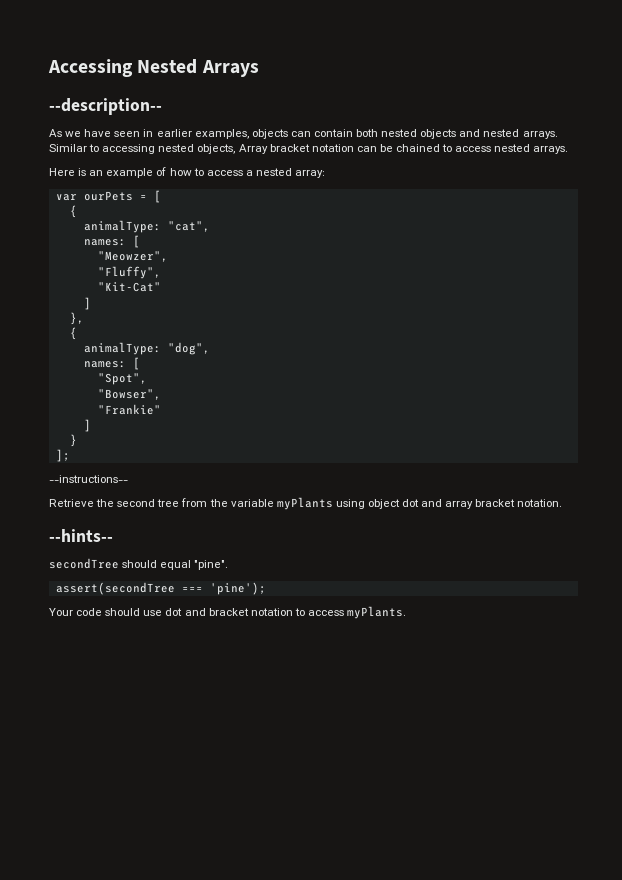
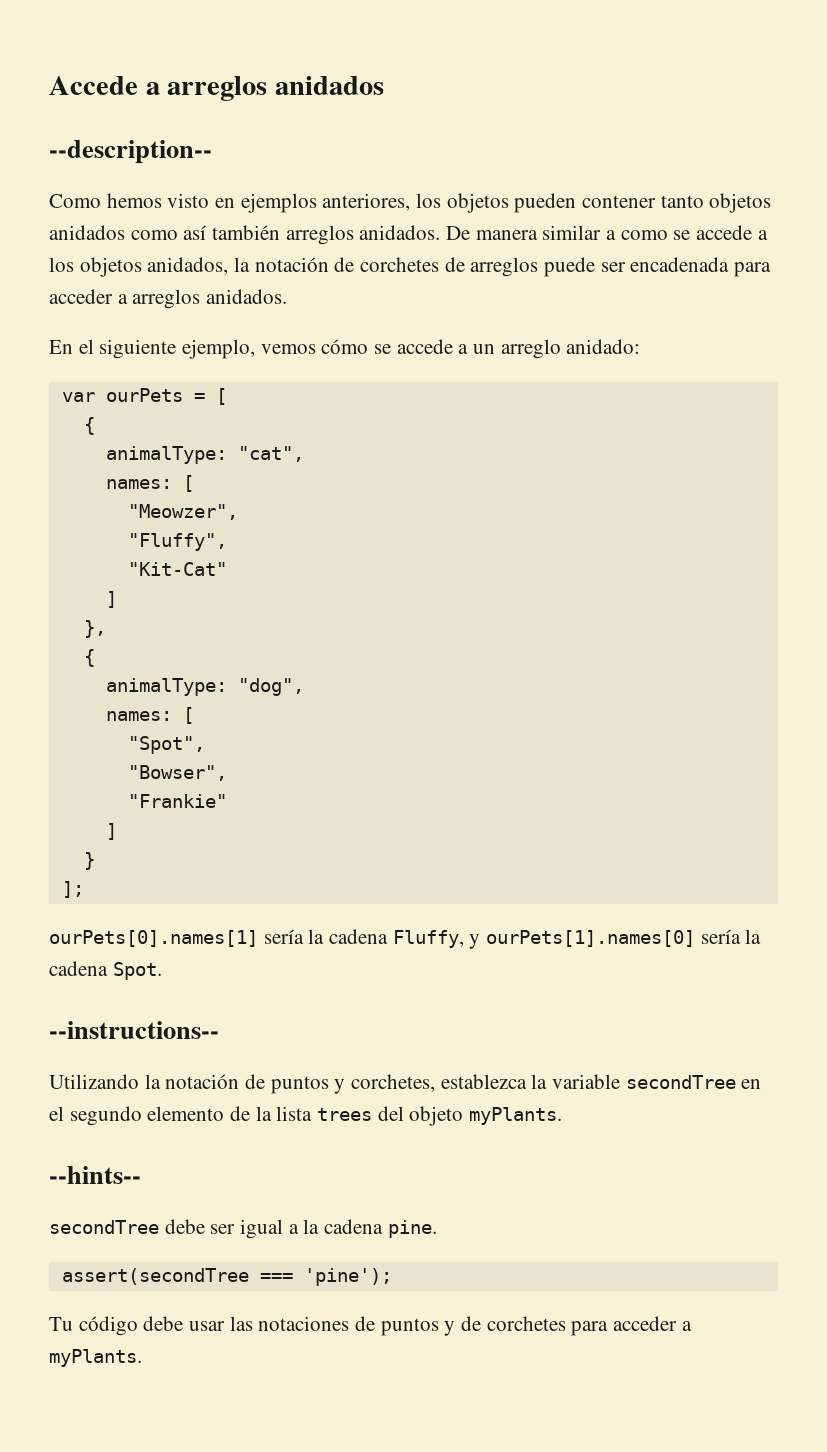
[48,59,259,77] [49,98,162,115] [49,129,558,139] [49,144,569,154] [49,167,326,178] Accessing Nested Arrays // --description-- // As we have seen in earlier examples, objects can contain both nested objects and nested arrays. Similar to accessing nested objects, Array bracket notation can be chained to access nested arrays. // Here is an example of how to access a nested array: -> [49,76,385,101] [49,140,212,164] [49,193,772,213] [49,225,768,245] [49,257,772,277] [49,289,288,309] [49,339,641,359] Accede a arreglos anidados // --description-- // Como hemos visto en ejemplos anteriores, los objetos pueden contener tanto objetos anidados como así también arreglos anidados. De manera similar a como se accede a los objetos anidados, la notación de corchetes de arreglos puede ser encadenada para acceder a arreglos anidados. // En el siguiente ejemplo, vemos cómo se accede a un arreglo anidado:
[49,475,128,483] [49,497,563,510] [49,529,113,542] [49,558,229,570] [55,582,266,595] [49,608,344,616] --instructions-- // Retrieve the second tree from the variable myPlants using object dot and array bracket notation. // --hints-- // secondTree should equal "pine". // assert(secondTree === 'pine'); // Your code should use dot and bracket notation to access -> [49,929,762,949] [49,961,162,980] [49,1021,219,1039] [49,1074,762,1094] [49,1106,563,1126] [49,1166,141,1184] [49,1219,437,1239] [61,1268,392,1286] [49,1316,692,1336] ourPets[0].names[1] sería la cadena Fluffy, y ourPets[1].names[0] sería la cadena Spot. // --instructions-- // Utilizando la notación de puntos y corchetes, establezca la variable secondTree en el segundo elemento de la lista trees del objeto myPlants. // --hints-- // secondTree debe ser igual a la cadena pine. // assert(secondTree === 'pine'); // Tu código debe usar las notaciones de puntos y de corchetes para acceder a

